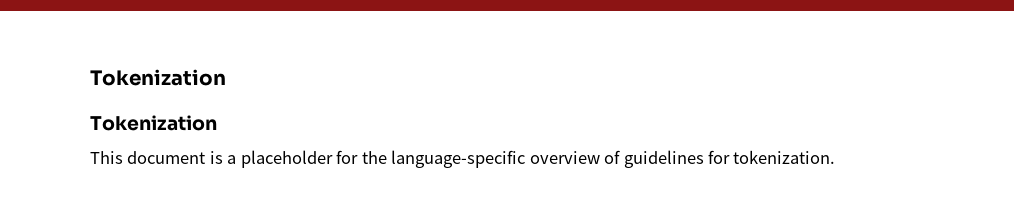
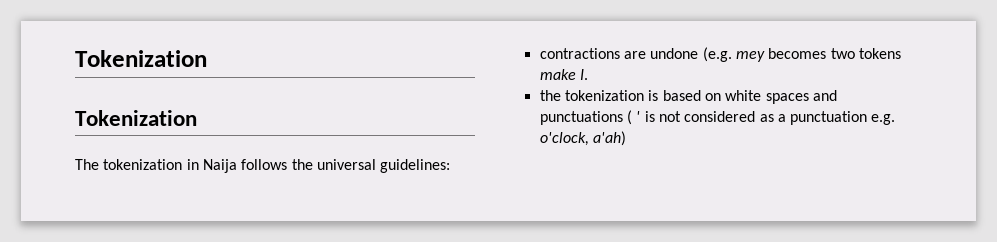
[90,150,836,168] This document is a placeholder for the language-specific overview of guidelines for tokenization. -> [75,159,451,173] [539,47,901,62] [539,69,588,80] [539,90,837,104] [539,110,896,125] [539,131,626,146] The tokenization in Naija follows the universal guidelines: // contractions are undone (e.g. mey becomes two tokens make I. // the tokenization is based on white spaces and punctuations ( ' is not considered as a punctuation e.g. o'clock, a'ah)

